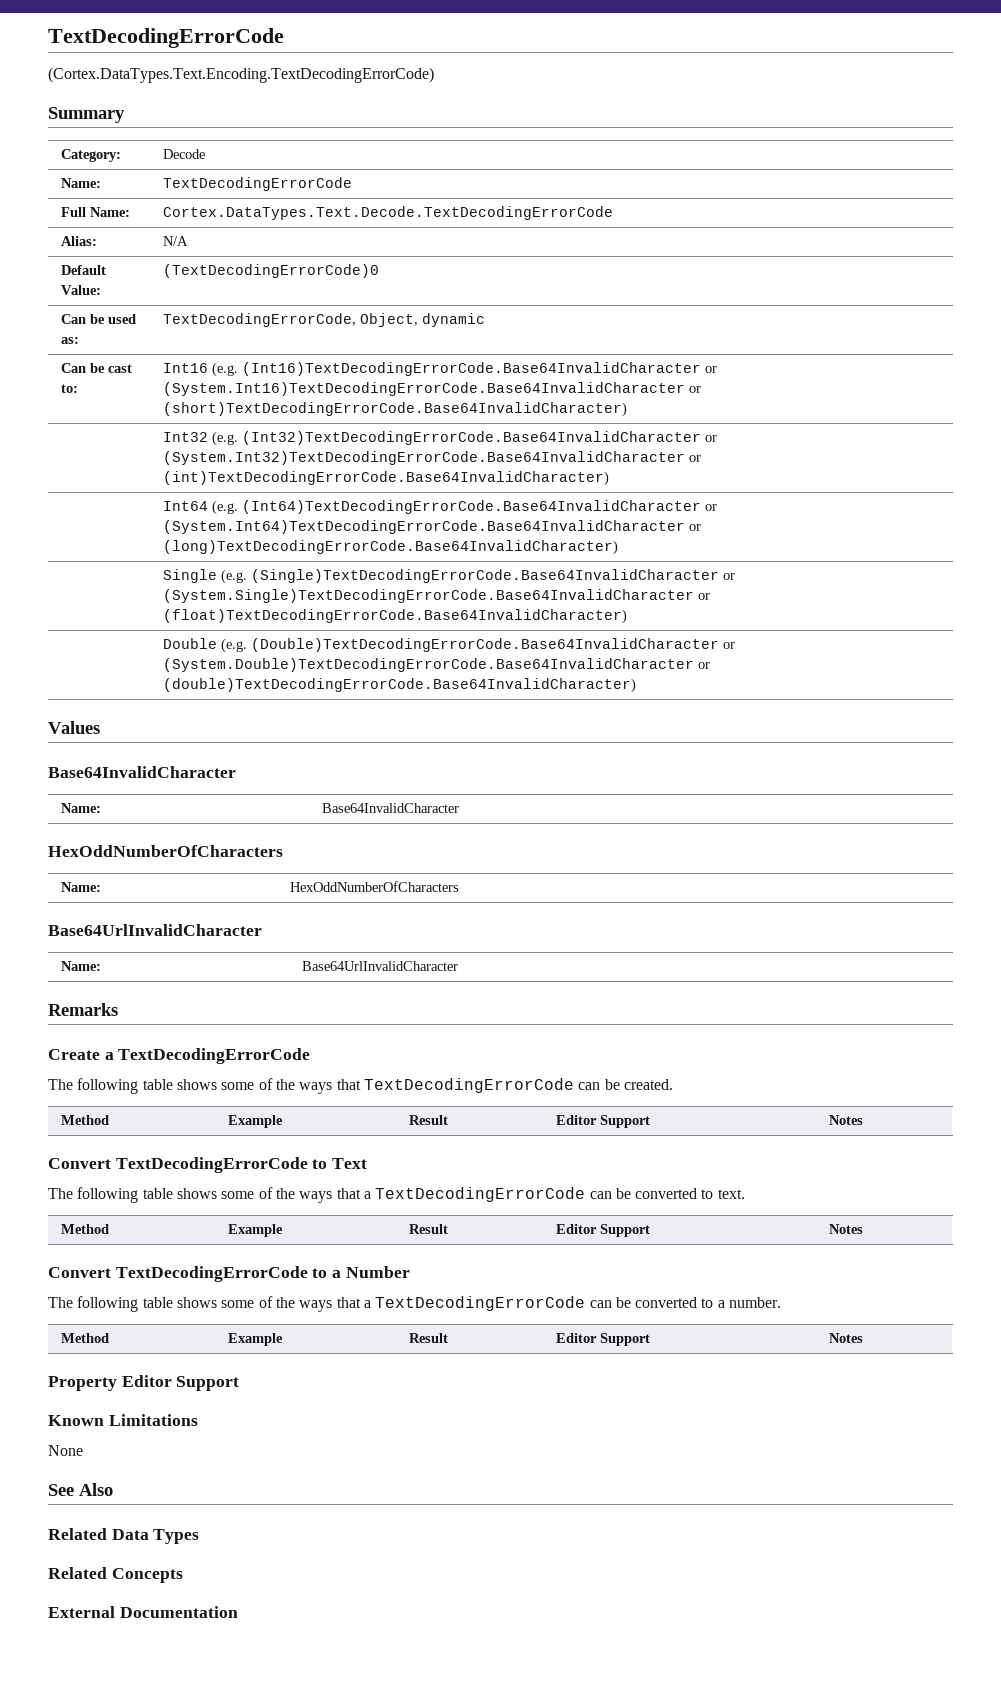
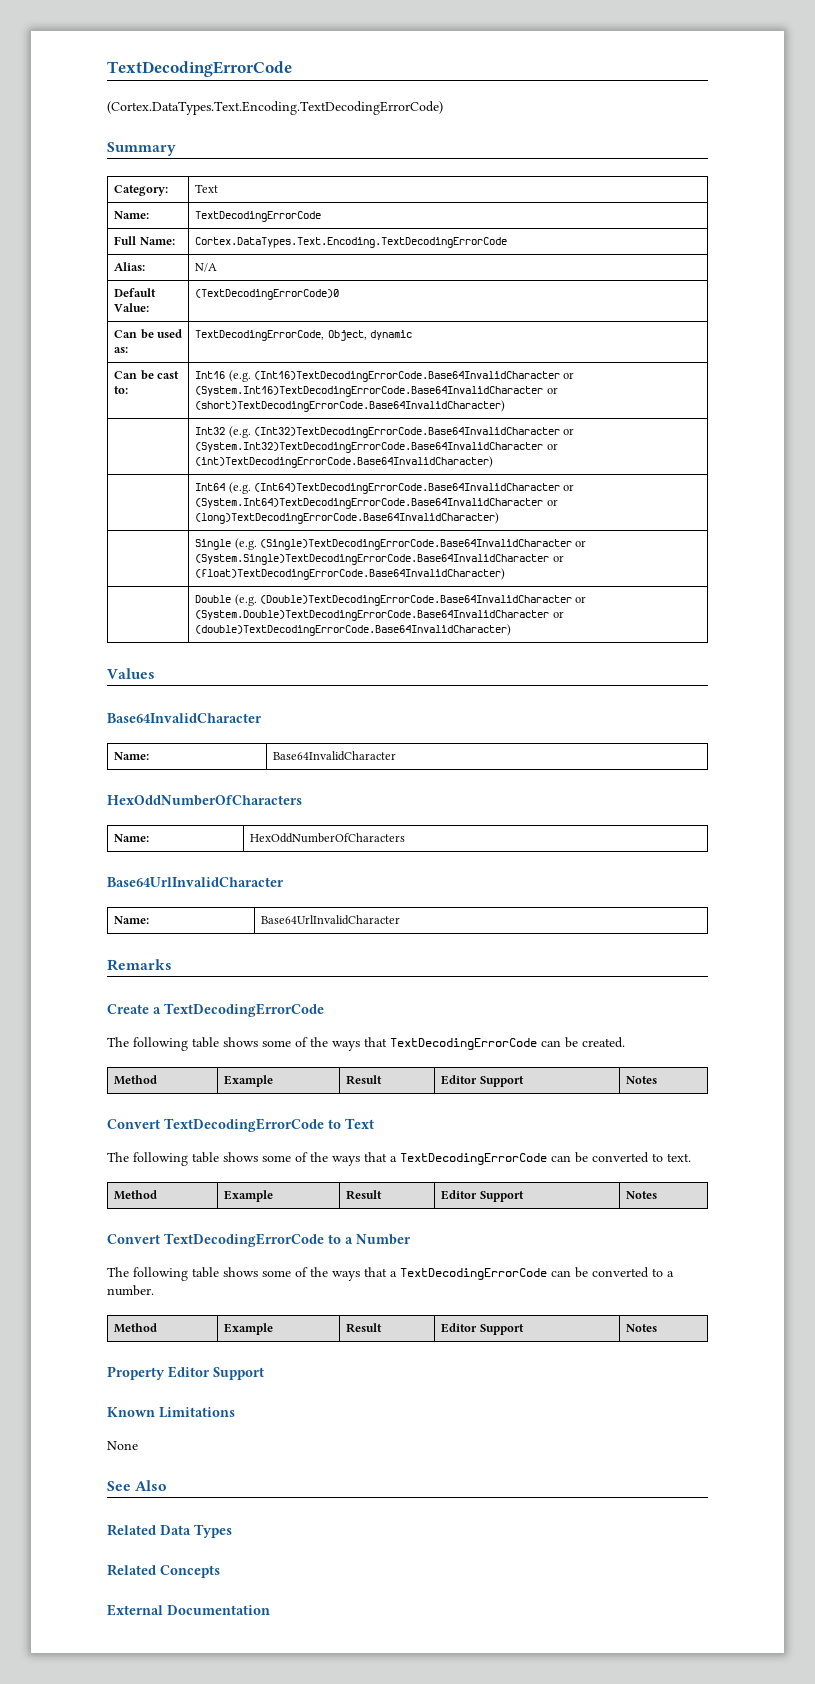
[162,149,205,159] Decode -> [195,184,219,193] Text
[162,206,613,220] Cortex.DataTypes.Text.Decode.TextDecodingErrorCode -> [195,237,508,248] Cortex.DataTypes.Text.Encoding.TextDecodingErrorCode

